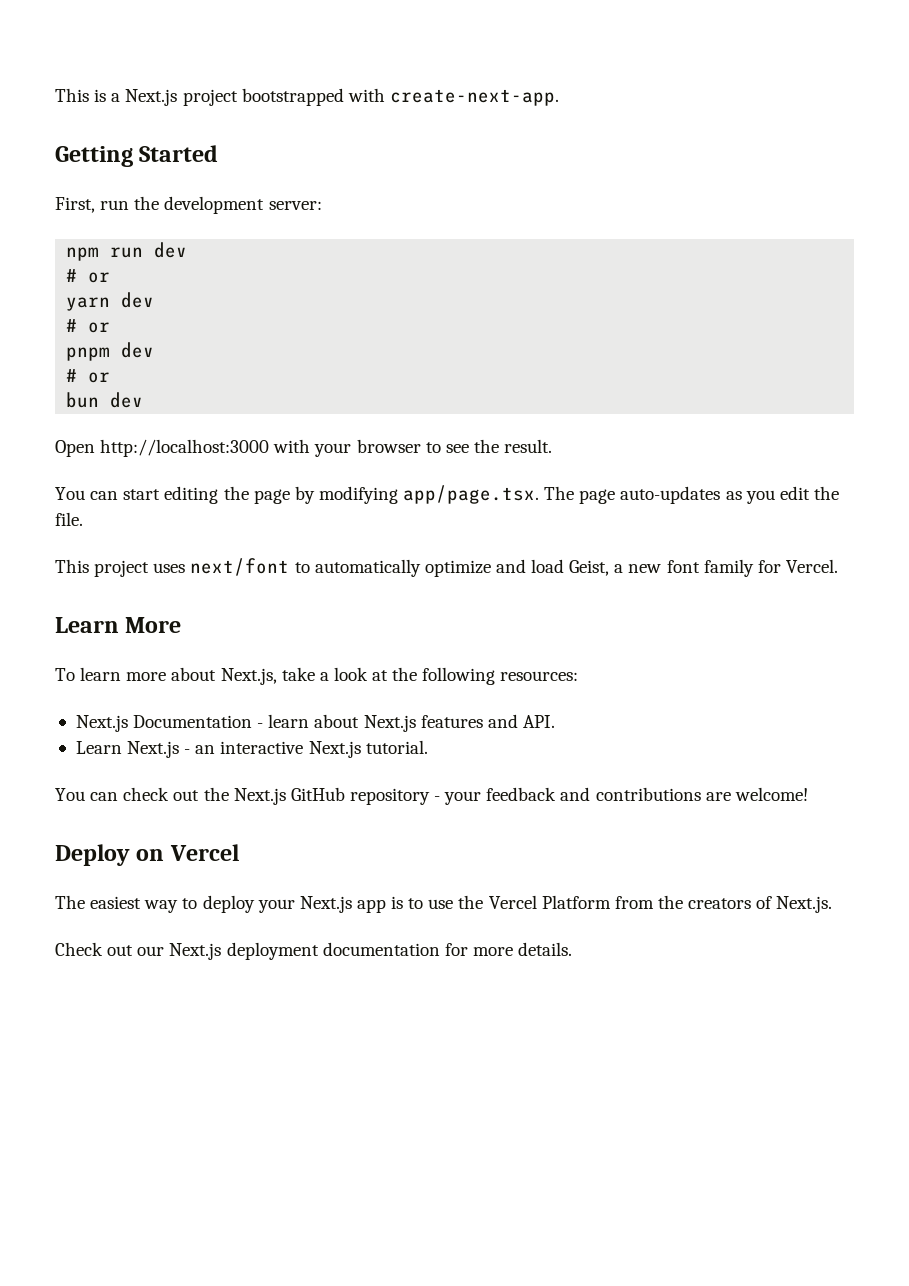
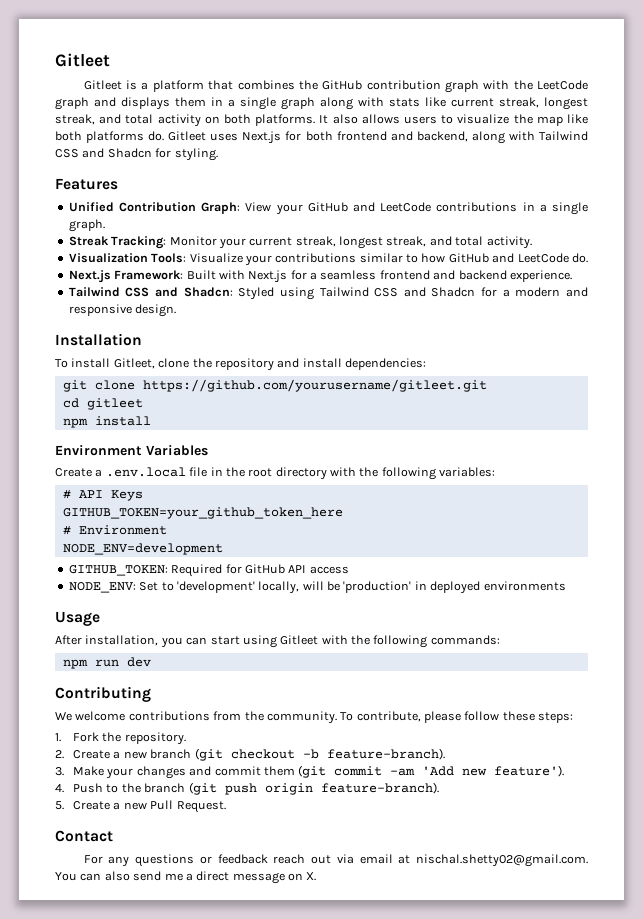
[55,88,559,106] [55,145,219,167] [55,196,322,214] [66,242,188,261] [66,269,111,283] [66,292,155,311] [66,319,111,333] [66,342,155,361] [66,369,111,383] [66,392,144,408] [55,439,553,457] [55,485,839,504] [55,512,83,526] [55,558,838,577] [55,617,182,633] [55,667,579,685] [75,714,555,732] [75,740,428,758] [55,787,808,805] [55,844,239,866] [55,895,833,913] [55,942,573,960] This is a Next.js project bootstrapped with create-next-app. // Getting Started // First, run the development server: // npm run dev // # or // yarn dev // # or // pnpm dev // # or // bun dev // Open http://localhost:3000 with your browser to see the result. // You can start editing the page by modifying app/page.tsx. The page auto-updates as you edit the file. // This project uses next/font to automatically optimize and load Geist, a new font family for Vercel. // Learn More // To learn more about Next.js, take a look at the following resources: // Next.js Documentation - learn about Next.js features and API. // Learn Next.js - an interactive Next.js tutorial. // You can check out the Next.js GitHub repository - your feedback and contributions are welcome! // Deploy on Vercel // The easiest way to deploy your Next.js app is to use the Vercel Platform from the creators of Next.js. // Check out our Next.js deployment documentation for more details. -> [55,53,110,67] [83,80,588,93] [55,97,588,110] [55,114,588,127] [55,131,588,144] [55,148,218,161] [55,178,118,190] [68,202,588,215] [68,219,105,232] [68,236,532,249] [68,253,588,266] [68,270,572,283] [68,287,588,300] [68,304,177,317] [55,333,142,346] [55,358,426,371] [62,379,487,392] [62,398,143,410] [62,416,151,428] [55,445,208,456] [55,467,496,480] [62,490,143,501] [62,507,343,519] [62,525,167,535] [62,543,223,555] [68,564,349,577] [68,581,566,594] [55,611,100,626] [55,635,500,648] [62,657,151,669] [55,686,151,702] [55,711,574,724] [55,732,186,745] [55,748,445,761] [55,765,565,779] [55,782,439,795] [55,800,226,813] [55,830,113,842] [83,854,588,867] [55,871,317,884] Gitleet // Gitleet is a platform that combines the GitHub contribution graph with the LeetCode graph and displays them in a single graph along with stats like current streak, longest streak, and total activity on both platforms. It also allows users to visualize the map like both platforms do. Gitleet uses Next.js for both frontend and backend, along with Tailwind CSS and Shadcn for styling. // Features // Unified Contribution Graph: View your GitHub and LeetCode contributions in a single graph. // Streak Tracking: Monitor your current streak, longest streak, and total activity. // Visualization Tools: Visualize your contributions similar to how GitHub and LeetCode do. // Next.js Framework: Built with Next.js for a seamless frontend and backend experience. // Tailwind CSS and Shadcn: Styled using Tailwind CSS and Shadcn for a modern and responsive design. // Installation // To install Gitleet, clone the repository and install dependencies: // git clone https://github.com/yourusername/gitleet.git // cd gitleet // npm install // Environment Variables // Create a .env.local file in the root directory with the following variables: // # API Keys // GITHUB_TOKEN=your_github_token_here // # Environment // NODE_ENV=development // GITHUB_TOKEN: Required for GitHub API access // NODE_ENV: Set to 'development' locally, will be 'production' in deployed environments // Usage // After installation, you can start using Gitleet with the following commands: // npm run dev // Contributing // We welcome contributions from the community. To contribute, please follow these steps: // 1. Fork the repository. // 2. Create a new branch (git checkout -b feature-branch). // 3. Make your changes and commit them (git commit -am 'Add new feature'). // 4. Push to the branch (git push origin feature-branch). // 5. Create a new Pull Request. // Contact // For any questions or feedback reach out via email at nischal.shetty02@gmail.com. You can also send me a direct message on X.

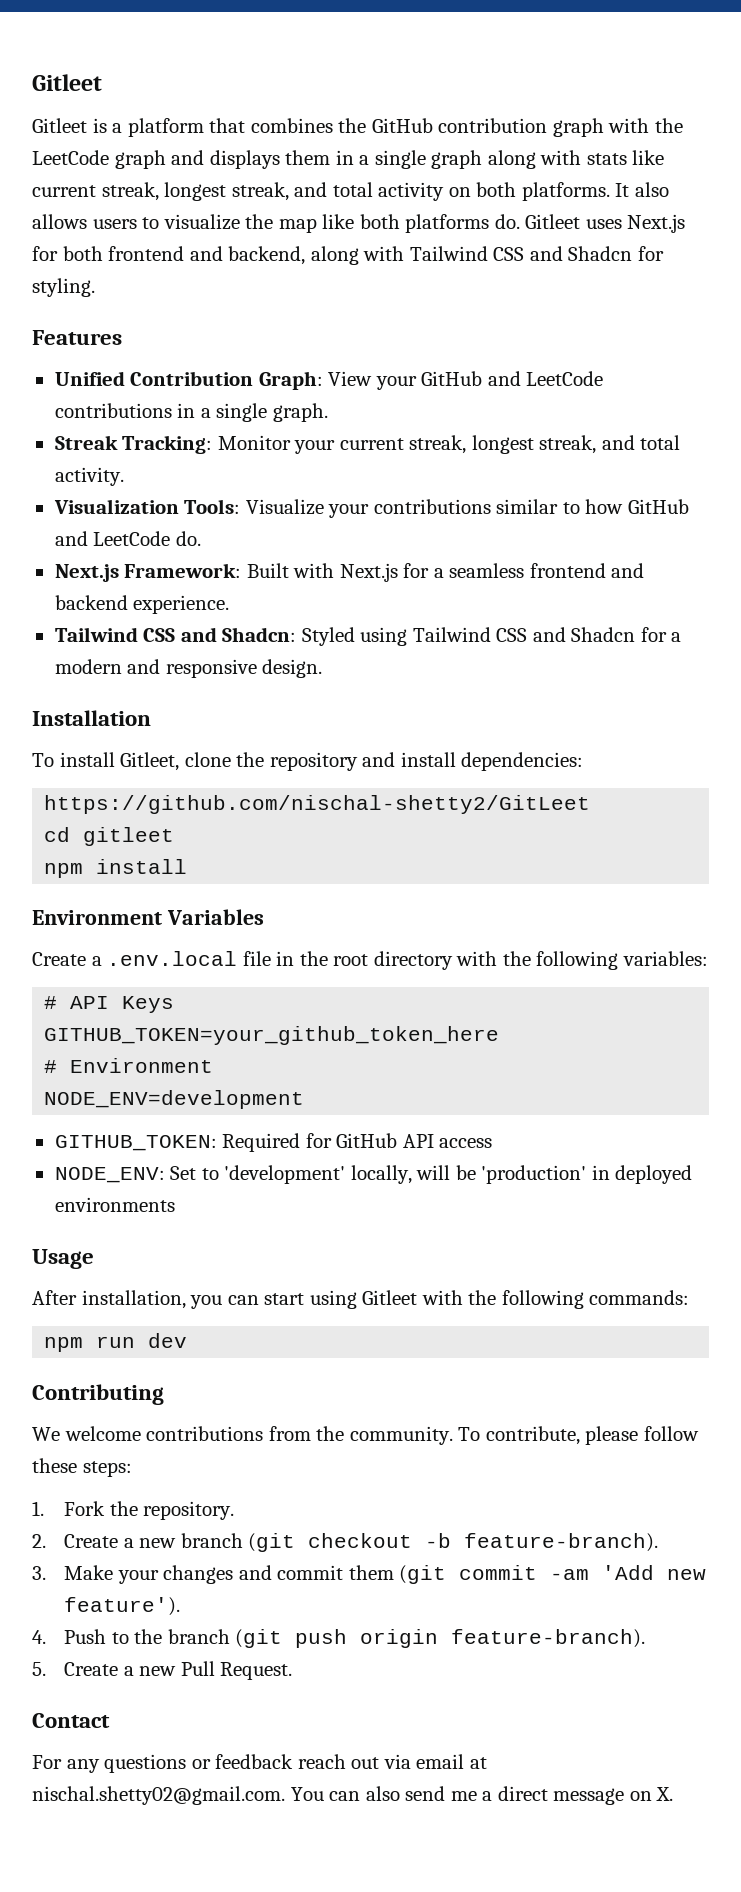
[62,379,487,392] git clone https://github.com/yourusername/gitleet.git -> [44,795,591,814] https://github.com/nischal-shetty2/GitLeet

